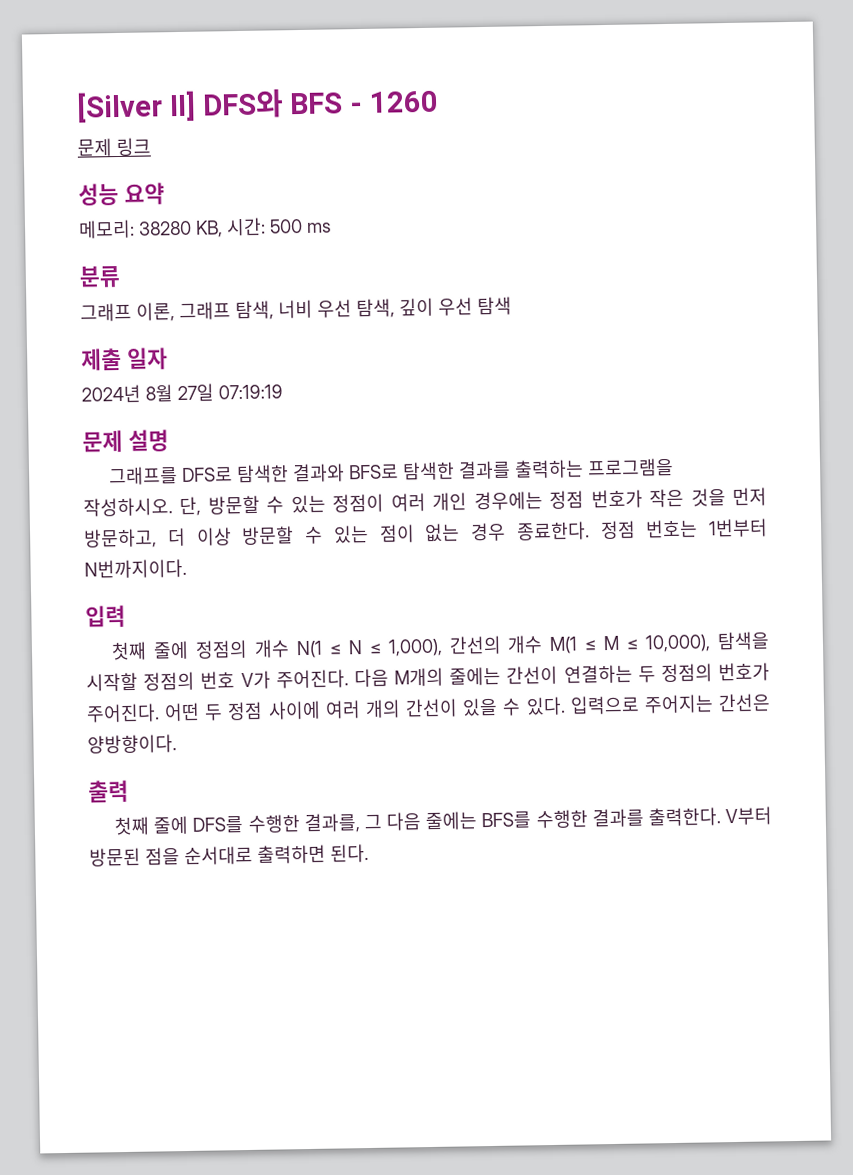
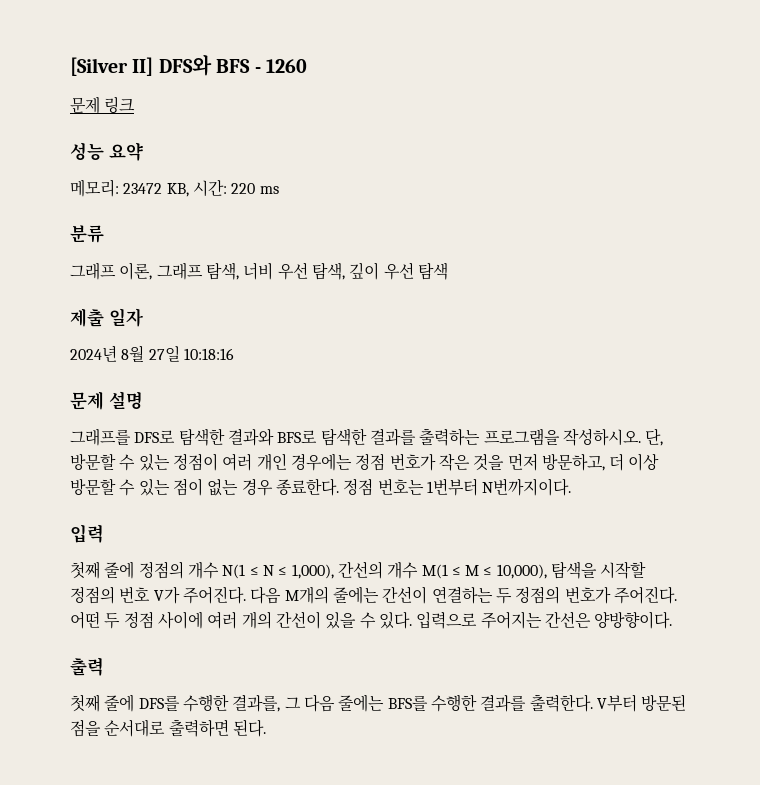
[138,220,192,236] 38280 -> [123,183,163,194] 23472
[269,218,303,234] 500 -> [231,183,256,194] 220
[218,384,283,400] 07:19:19 -> [183,348,234,360] 10:18:16

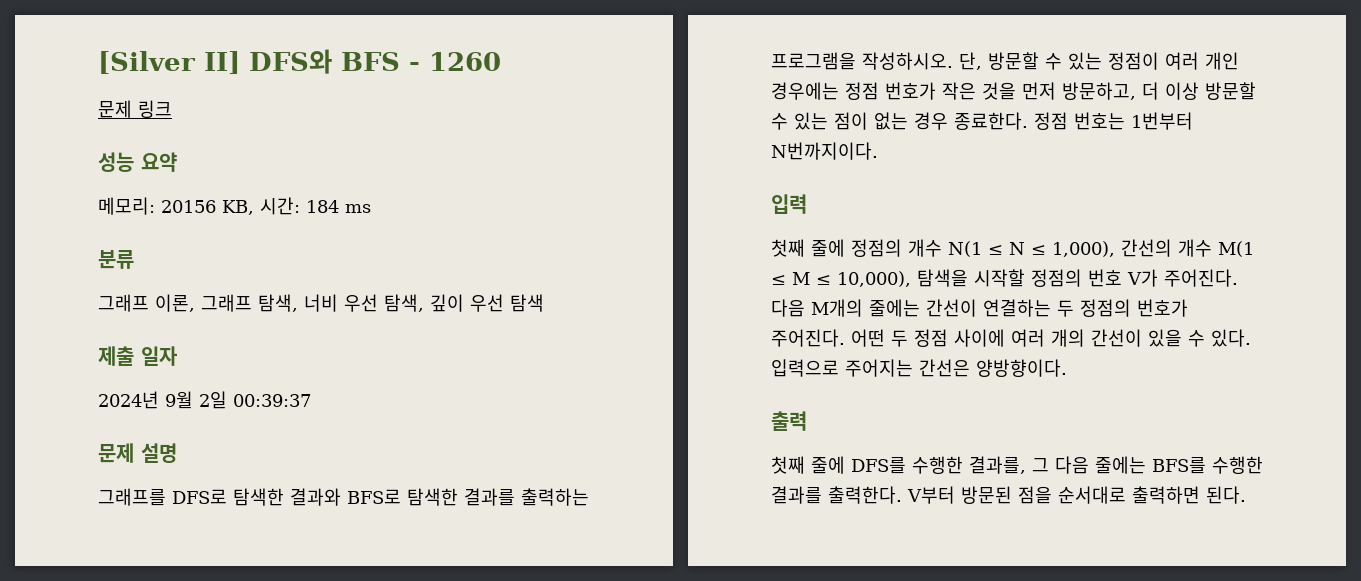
[123,183,163,194] 23472 -> [161,200,216,213] 20156
[231,183,256,194] 220 -> [306,200,339,213] 184
[121,345,234,362] 8월 27일 10:18:16 -> [165,391,311,409] 9월 2일 00:39:37

